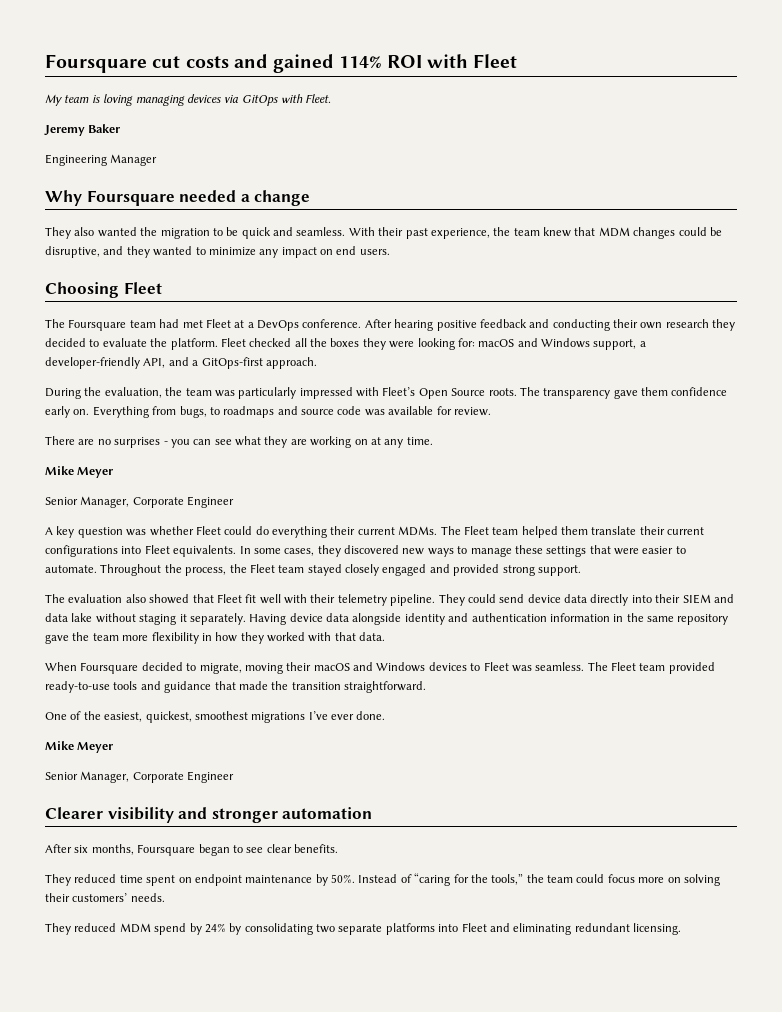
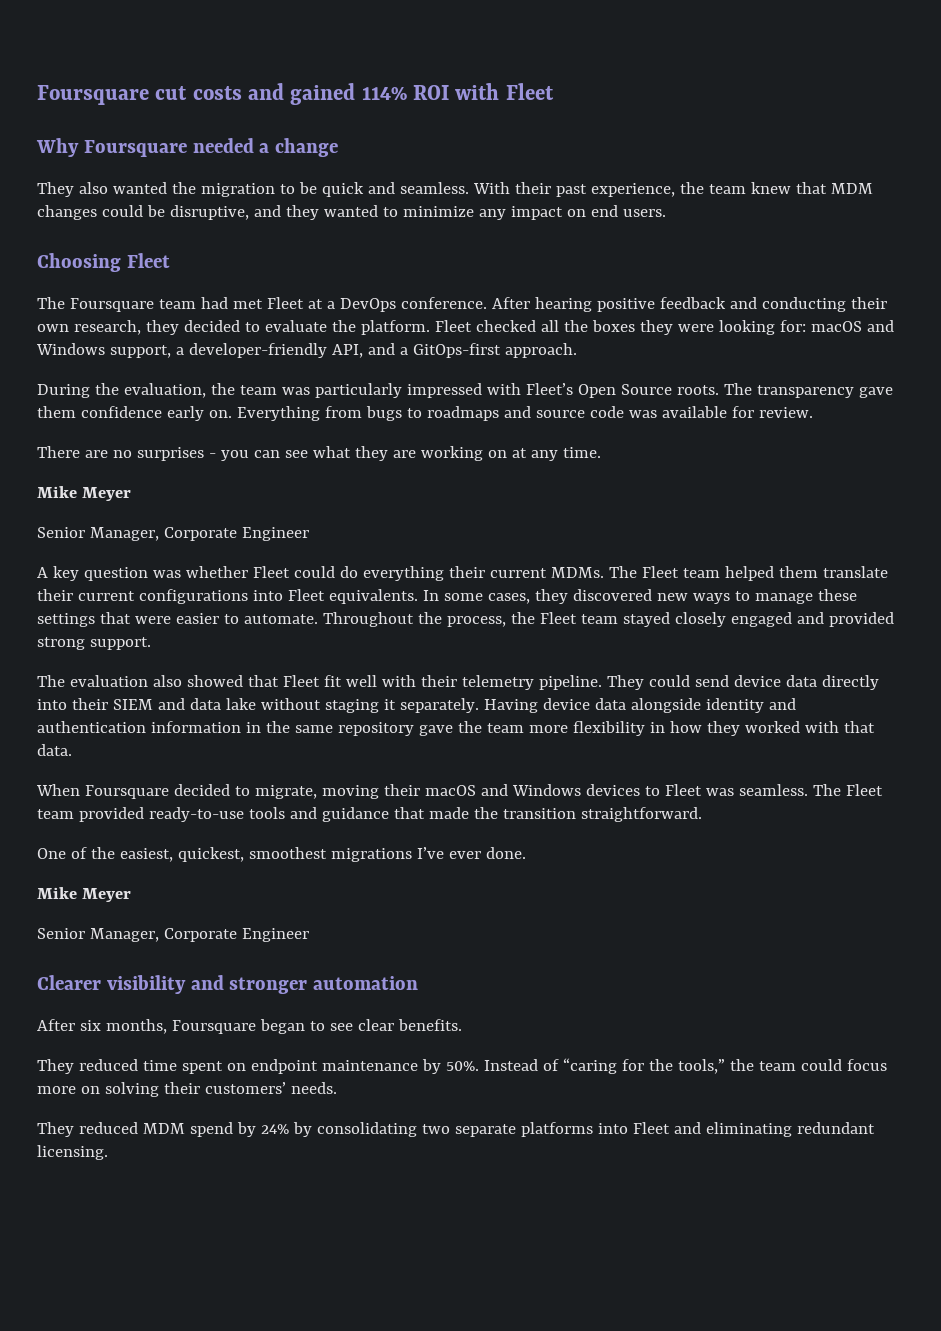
[45,94,332,106] [44,124,121,136] [45,154,158,166] // My team is loving managing devices via GitOps with Fleet. // Jeremy Baker // Engineering Manager -> (554, 91) none
[665,319,709,328] research -> [73,320,141,335] research,
[179,406,207,418] bugs, -> [365,406,402,421] bugs

